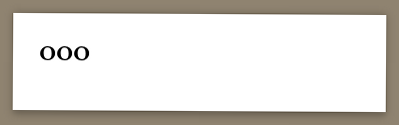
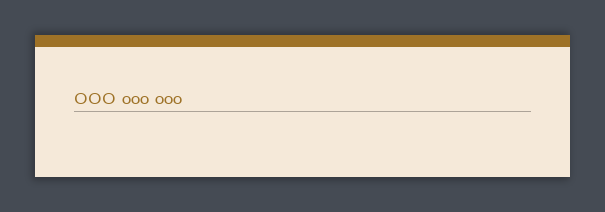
(91, 53) none -> [122,96,182,104] ooo ooo

